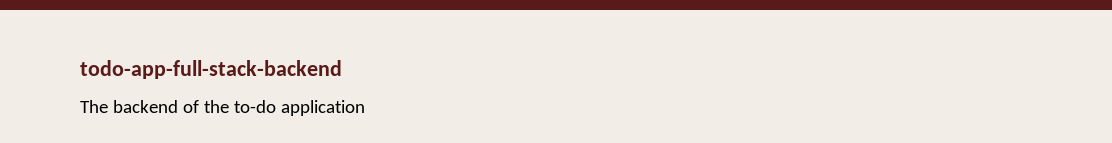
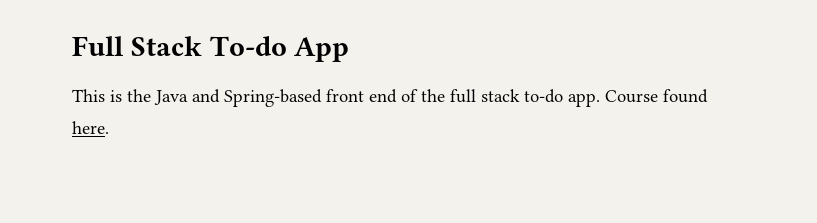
[80,60,342,79] [80,100,365,116] todo-app-full-stack-backend // The backend of the to-do application -> [72,36,350,62] [72,89,708,107] [72,121,109,134] Full Stack To-do App // This is the Java and Spring-based front end of the full stack to-do app. Course found here.

